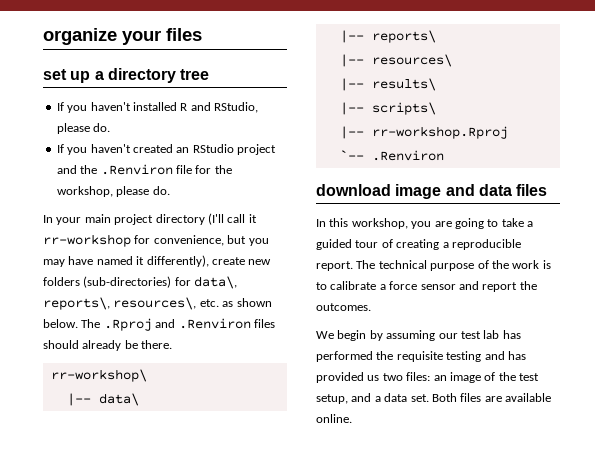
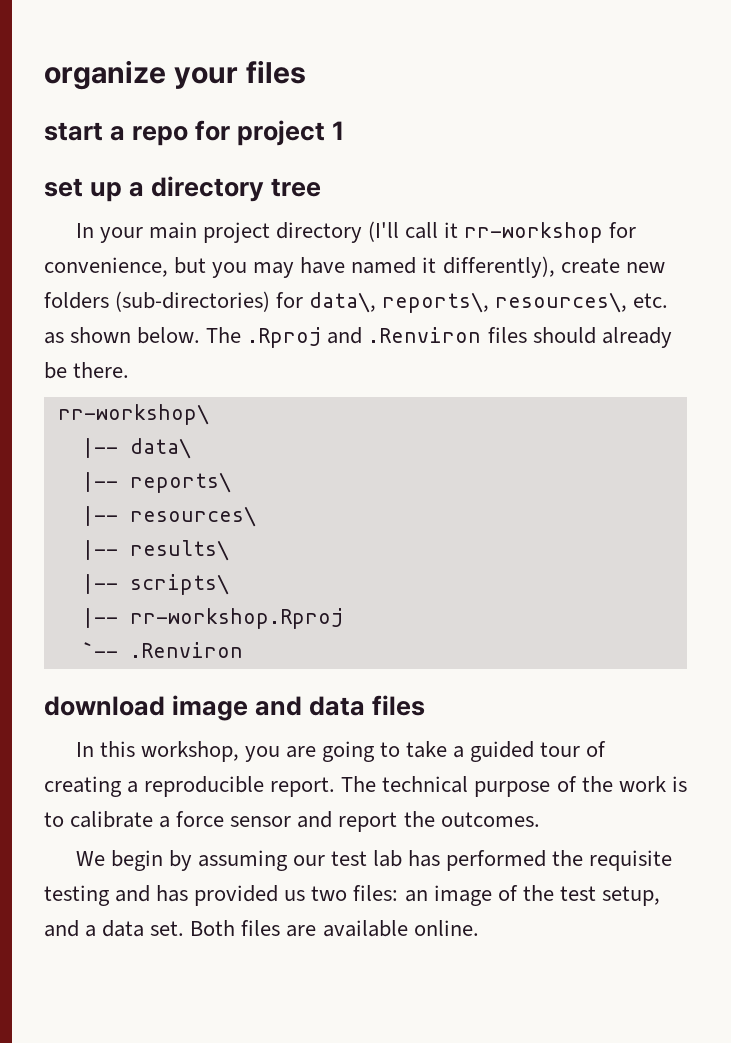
(202, 34) none -> [44,120,345,146] // start a repo for project 1
[56,102,258,113] [56,123,111,134] [56,144,276,155] [56,164,232,175] [56,186,170,197] // If you haven't installed R and RStudio, please do. // If you haven't created an RStudio project and the .Renviron file for the workshop, please do. -> (322, 187) none

